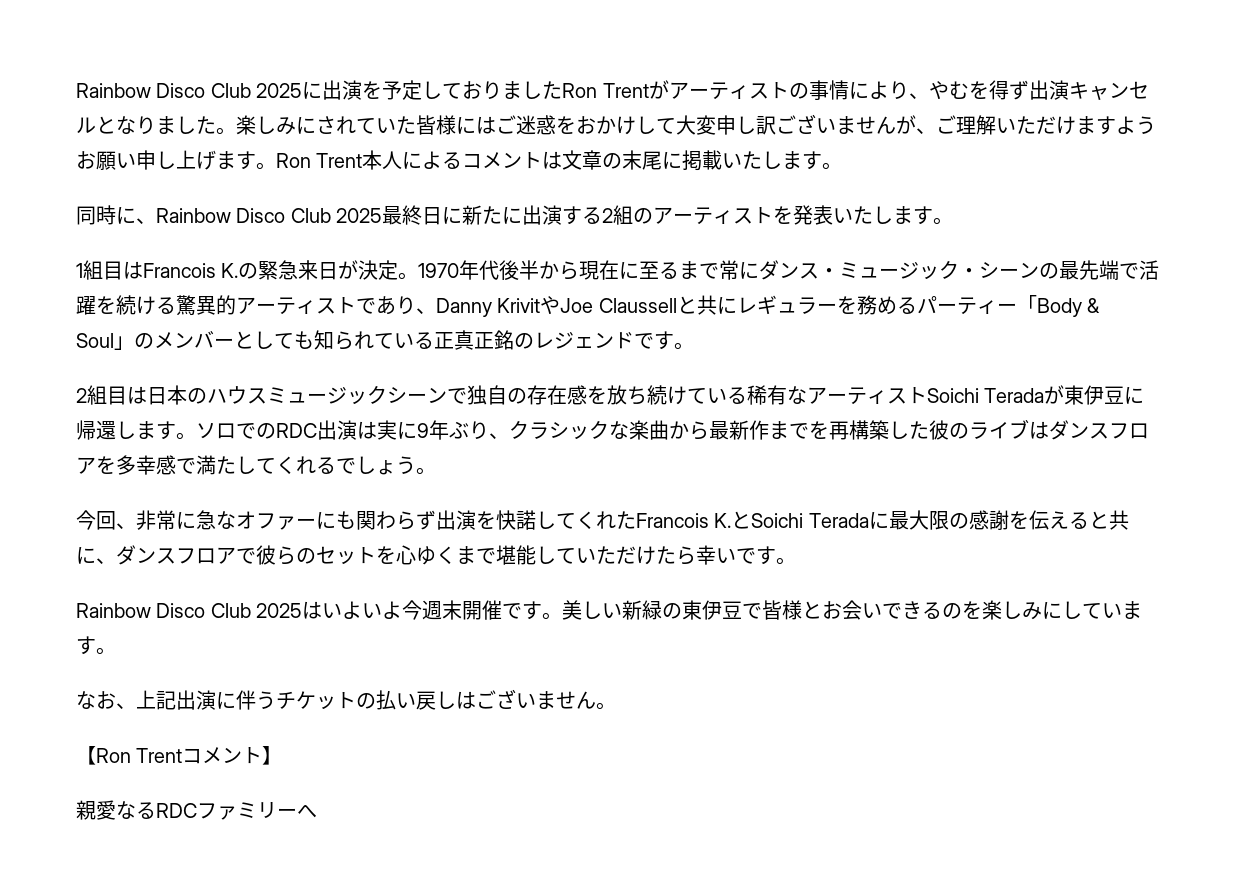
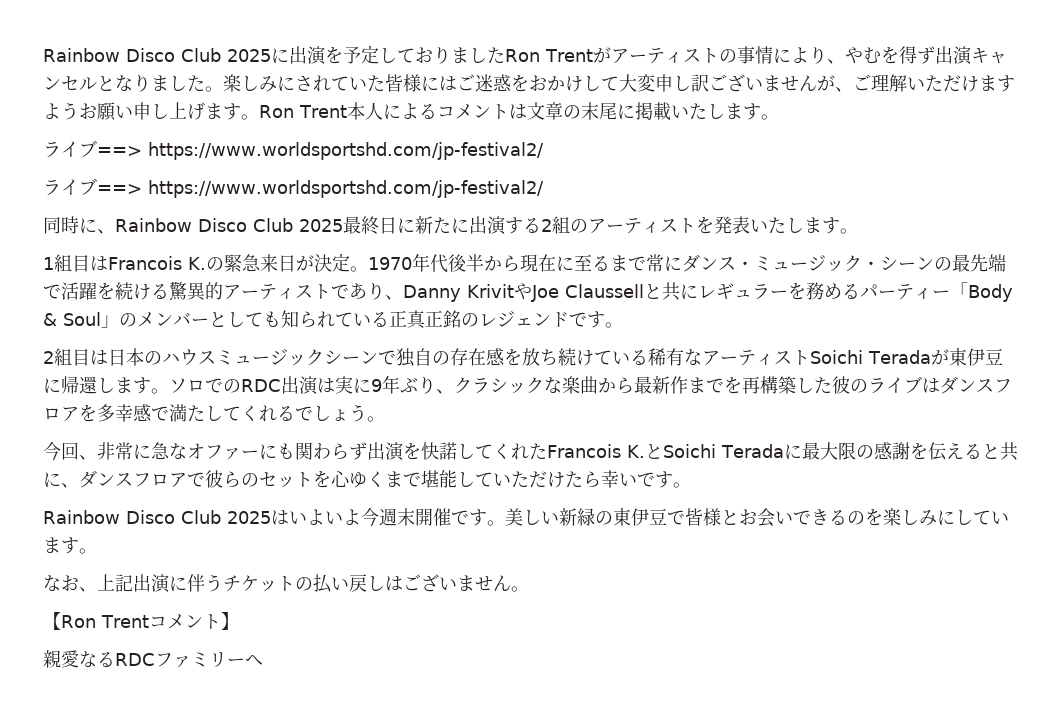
(843, 166) none -> [43,140,544,160] [43,178,544,198] // ライブ==> https://www.worldsportshd.com/jp-festival2/ // ライブ==> https://www.worldsportshd.com/jp-festival2/

